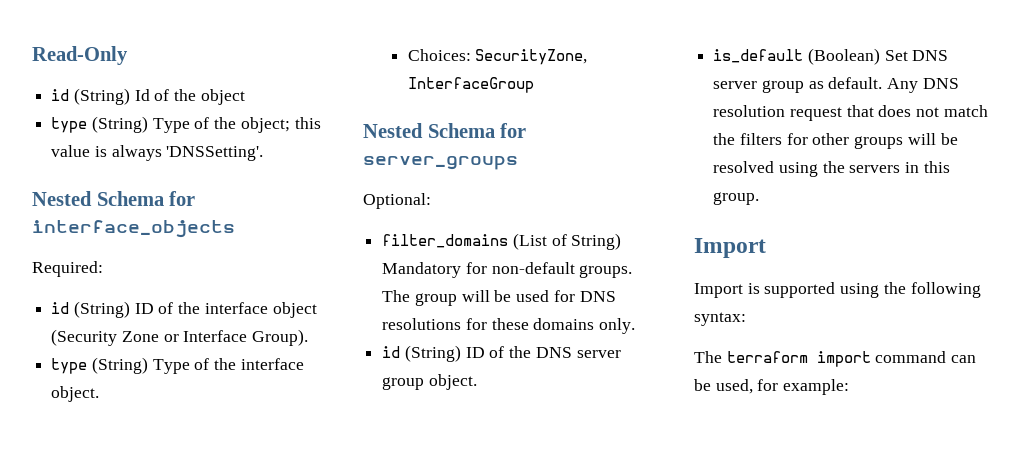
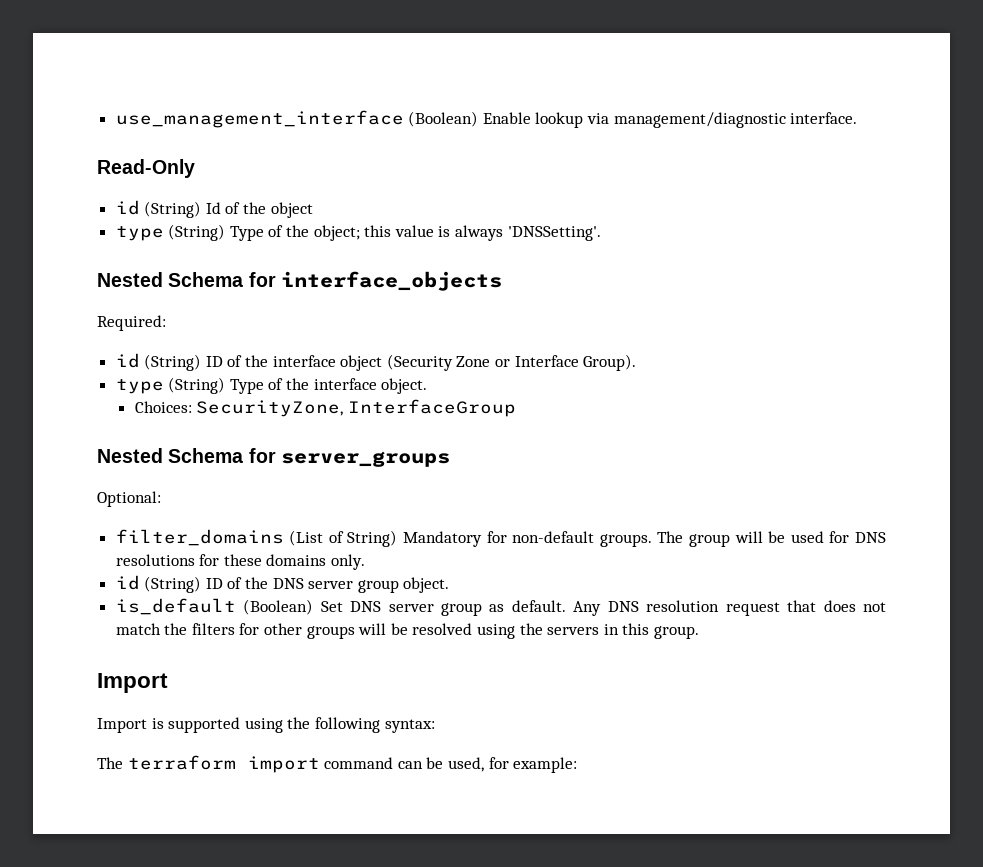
(32, 55) none -> [115,110,858,128] use_management_interface (Boolean) Enable lookup via management/diagnostic interface. //

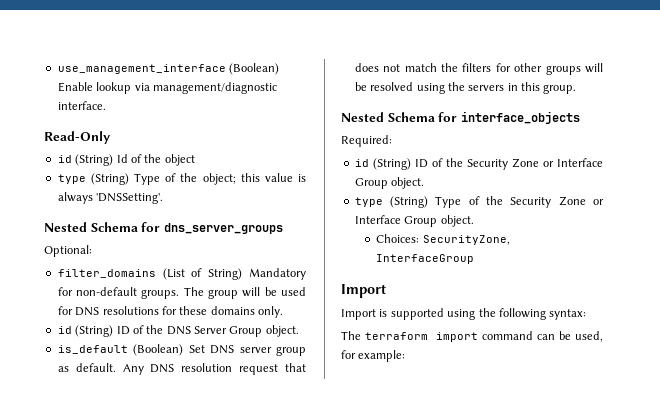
[280,271,502,291] [97,315,166,331] [115,353,637,371] [115,377,428,394] [134,399,516,417] [97,448,450,467] interface_objects // Required: // id (String) ID of the interface object (Security Zone or Interface Group). // type (String) Type of the interface object. // Choices: SecurityZone, InterfaceGroup // Nested Schema for server_groups -> [163,223,283,234] dns_server_groups
[308,580,399,593] server group -> [194,326,263,337] Server Group
(699, 632) none -> [341,111,580,124] [341,135,392,147] [354,158,603,170] [354,177,425,189] [354,196,604,208] [354,215,474,227] [376,234,510,245] [376,254,475,264] // Nested Schema for interface_objects // Required: // id (String) ID of the Security Zone or Interface Group object. // type (String) Type of the Security Zone or Interface Group object. // Choices: SecurityZone, InterfaceGroup

